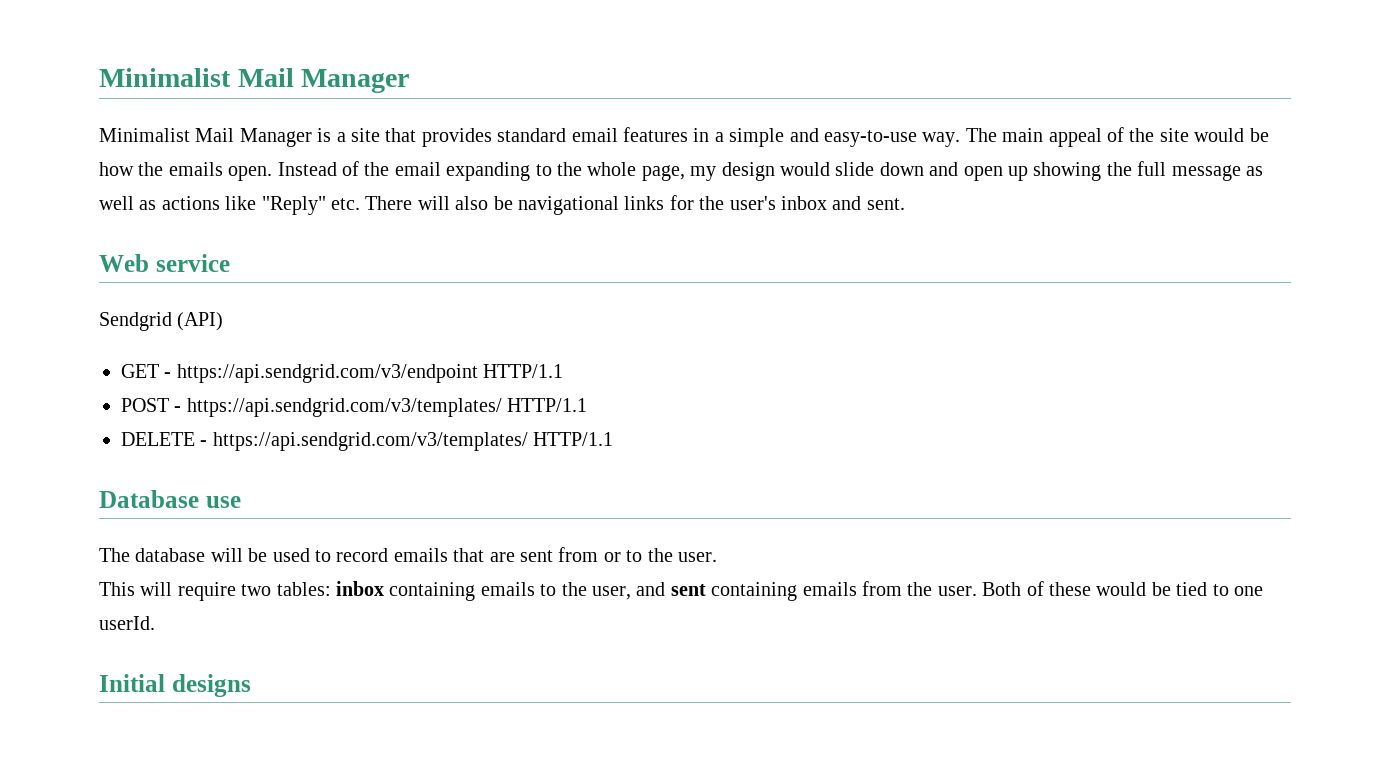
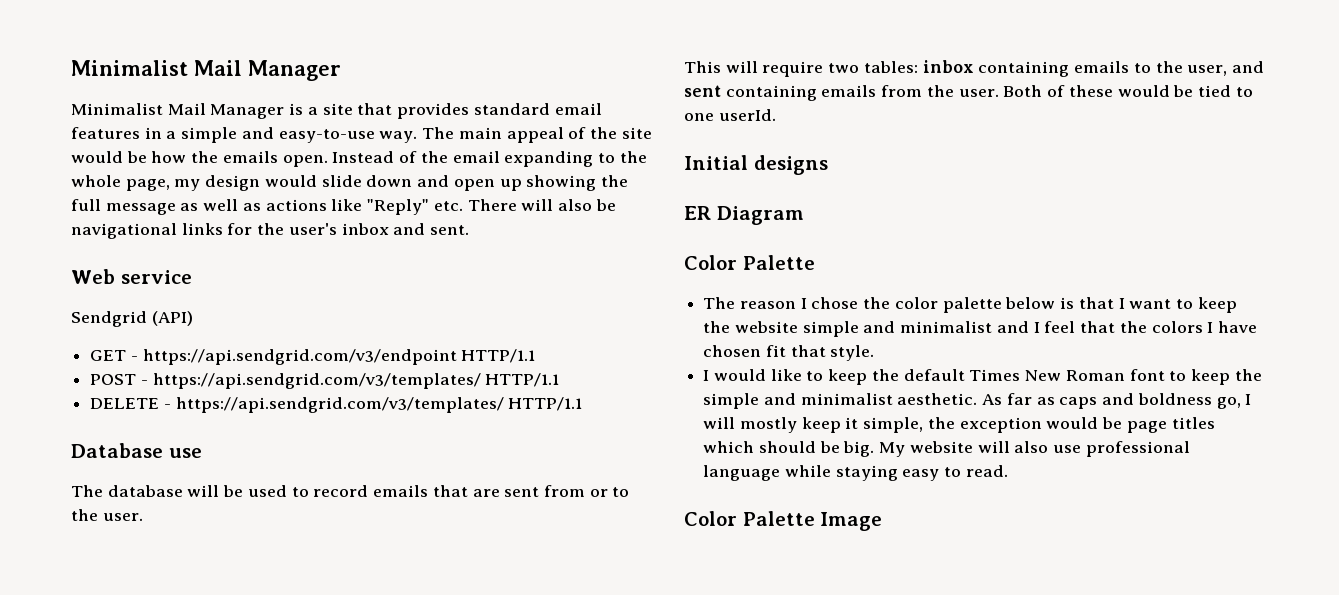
(251, 685) none -> [684,206,804,225] [684,255,815,270] [703,297,1237,313] [703,321,1257,337] [703,345,875,361] [703,369,1262,385] [703,393,1252,409] [703,417,1215,433] [703,441,1190,457] [703,465,1008,481] [684,511,883,531] // ER Diagram // Color Palette // The reason I chose the color palette below is that I want to keep the website simple and minimalist and I feel that the colors I have chosen fit that style. // I would like to keep the default Times New Roman font to keep the simple and minimalist aesthetic. As far as caps and boldness go, I will mostly keep it simple, the exception would be page titles which should be big. My website will also use professional language while staying easy to read. // Color Palette Image

